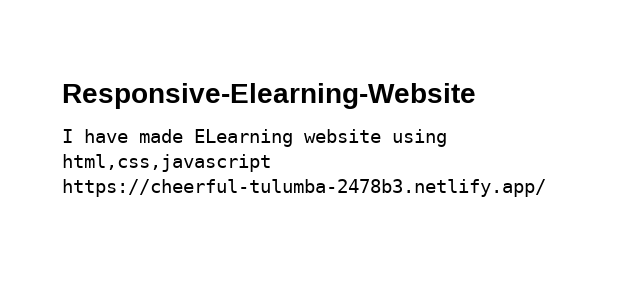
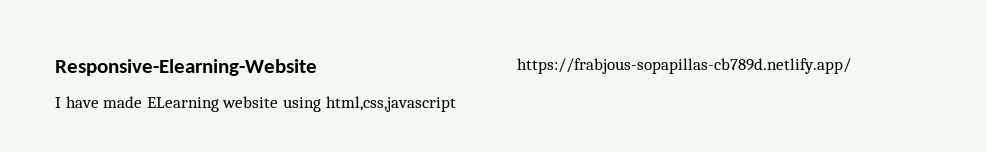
[62,179,546,197] https://cheerful-tulumba-2478b3.netlify.app/ -> [517,58,851,74] https://frabjous-sopapillas-cb789d.netlify.app/

